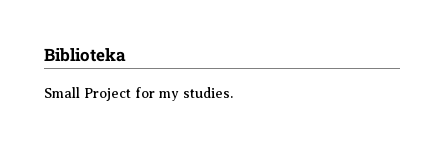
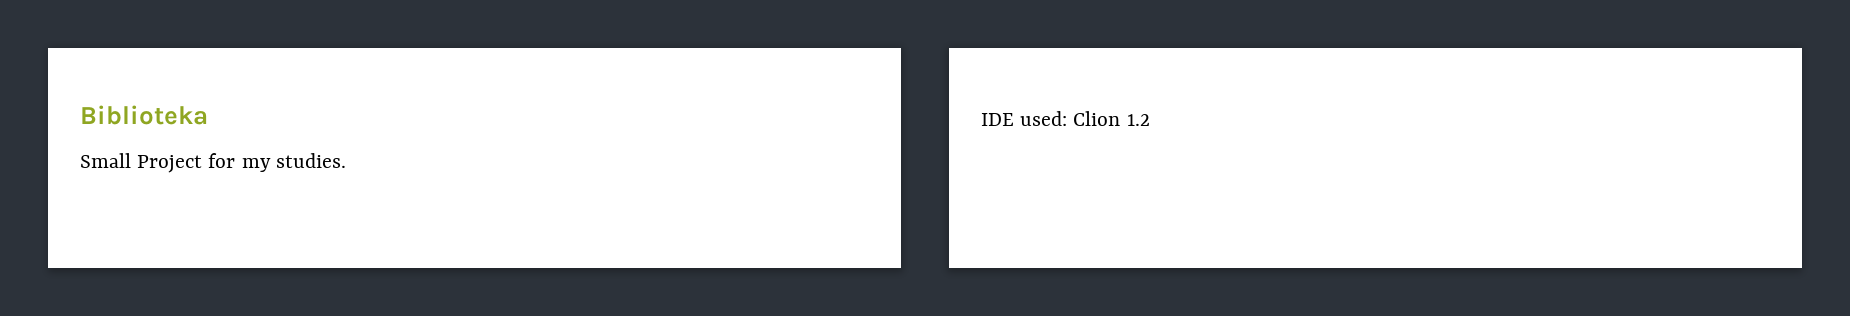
(233, 92) none -> [981,111,1150,126] // IDE used: Clion 1.2

